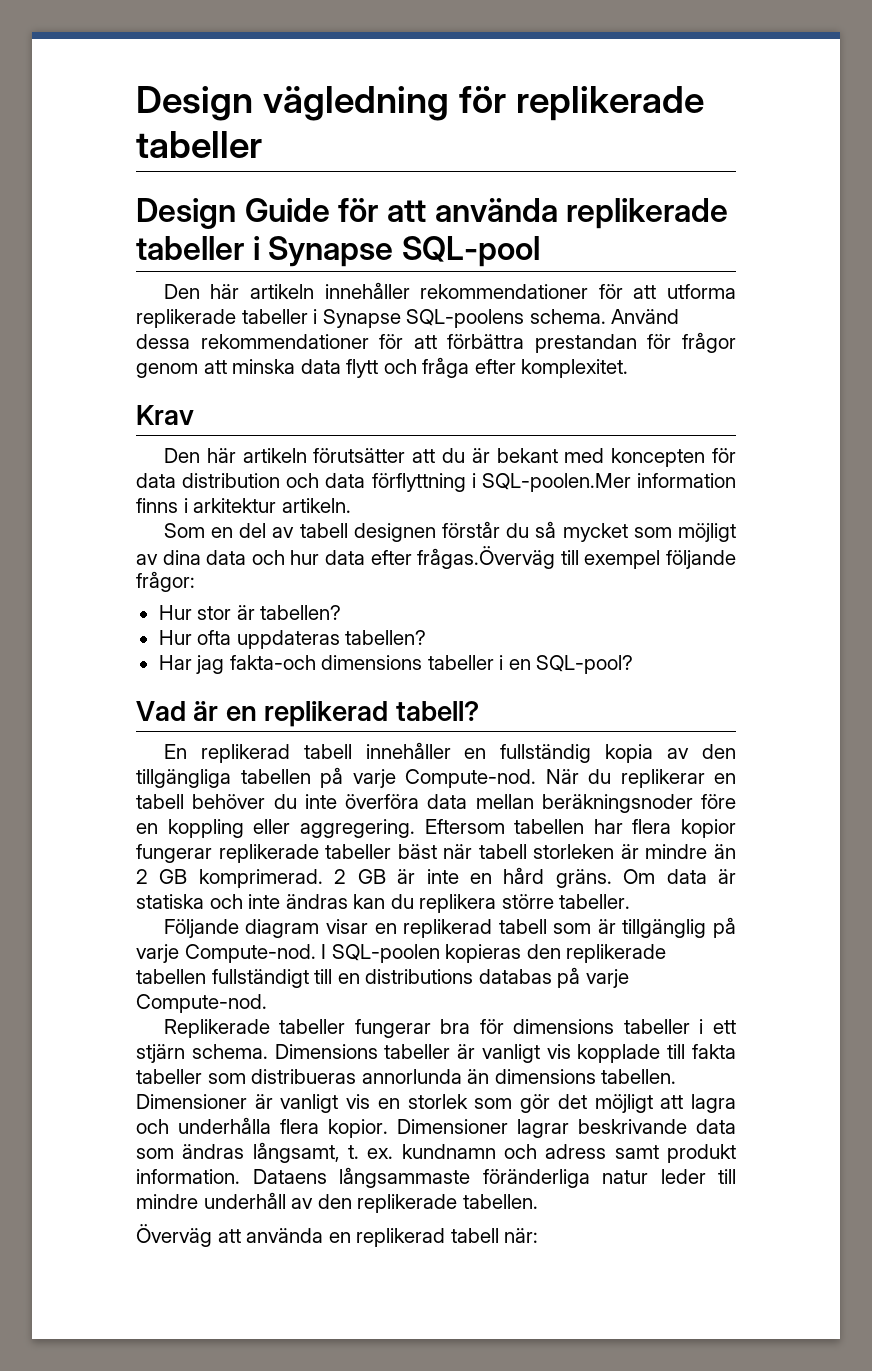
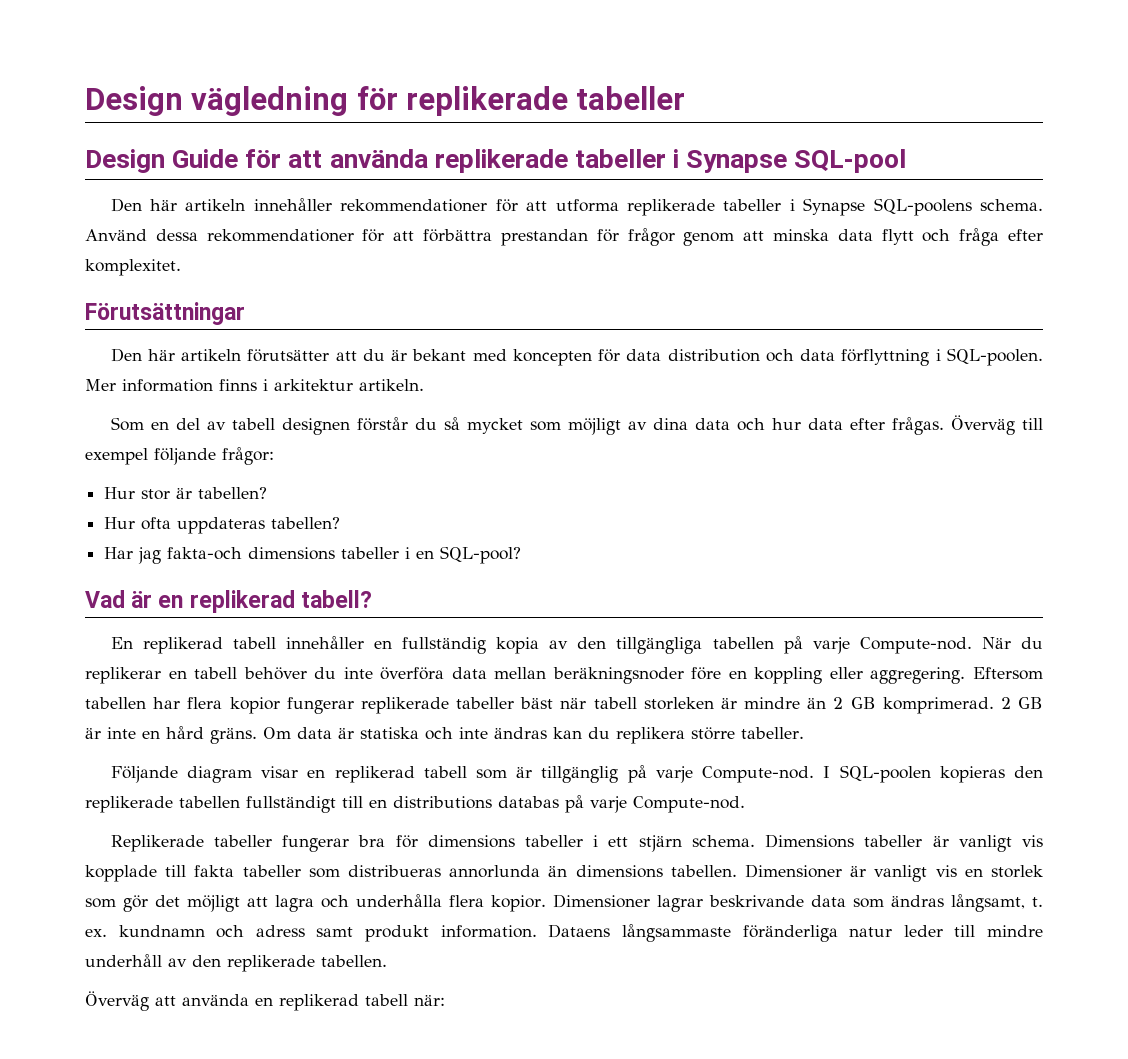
[136,405,194,425] Krav -> [85,302,245,325] Förutsättningar
[481,473,631,492] SQL-poolen.Mer -> [947,348,1043,366] [85,379,116,391] SQL-poolen. Mer
[417,546,556,569] frågas.Överväg -> [891,415,1015,435] frågas. Överväg

